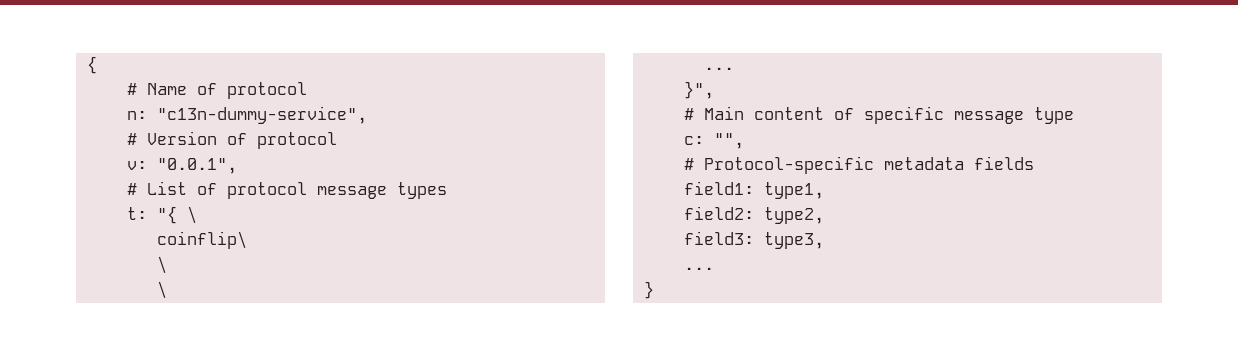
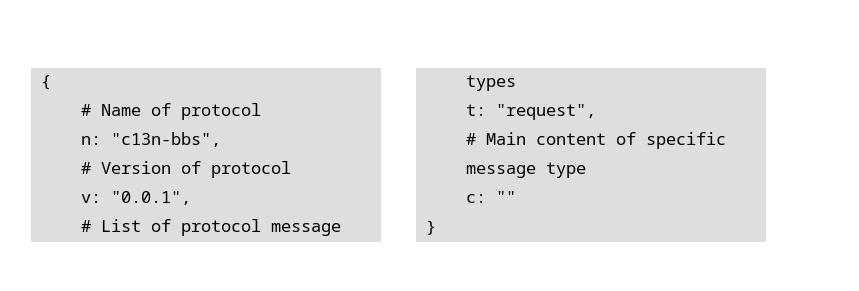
[156,106,367,124] "c13n-dummy-service", -> [111,132,222,147] "c13n-bbs",
[156,206,197,224] [156,231,247,249] [156,256,167,274] [156,281,167,299] [703,67,734,70] [683,81,714,99] "{ \ // coinflip\ // \ // \ // ... // }", -> [496,104,597,120] "request",
[713,133,744,149] [683,156,1034,174] [683,181,824,199] [683,206,824,224] [683,231,824,249] [683,267,714,270] "", // # Protocol-specific metadata fields // field1: type1, // field2: type2, // field3: type3, // ... -> [496,191,517,203] ""

